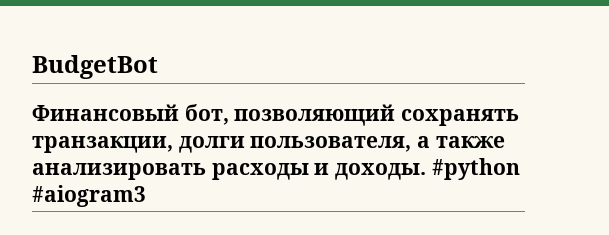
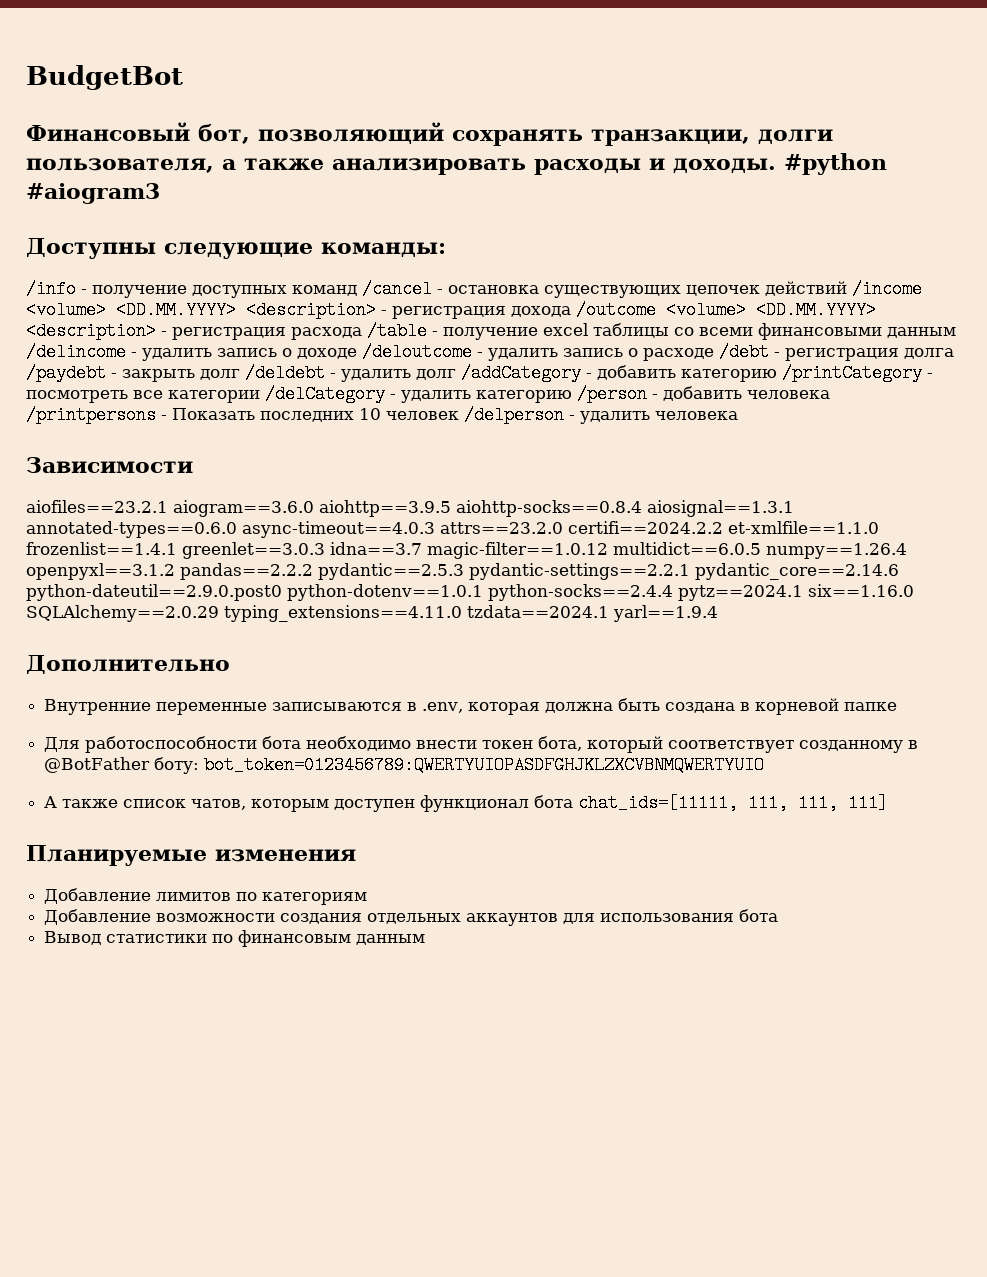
(146, 196) none -> [26,238,446,259] [26,280,922,298] [26,301,876,319] [26,322,956,340] [26,343,954,361] [26,364,933,382] [26,385,830,403] [26,406,738,424] [26,457,193,473] [26,500,794,517] [26,521,879,538] [26,542,907,559] [26,563,899,580] [26,584,914,601] [26,605,718,622] [26,655,230,674] [44,698,898,715] [44,736,919,753] [44,756,765,774] [44,794,889,812] [26,845,356,866] [44,888,368,905] [44,909,779,926] [44,930,426,947] // Доступны следующие команды: // /info - получение доступных команд /cancel - остановка существующих цепочек действий /income <volume> <DD.MM.YYYY> <description> - регистрация дохода /outcome <volume> <DD.MM.YYYY> <description> - регистрация расхода /table - получение excel таблицы со всеми финансовыми данным /delincome - удалить запись о доходе /deloutcome - удалить запись о расходе /debt - регистрация долга /paydebt - закрыть долг /deldebt - удалить долг /addCategory - добавить категорию /printCategory - посмотреть все категории /delCategory - удалить категорию /person - добавить человека /printpersons - Показать последних 10 человек /delperson - удалить человека // Зависимости // aiofiles==23.2.1 aiogram==3.6.0 aiohttp==3.9.5 aiohttp-socks==0.8.4 aiosignal==1.3.1 annotated-types==0.6.0 async-timeout==4.0.3 attrs==23.2.0 certifi==2024.2.2 et-xmlfile==1.1.0 frozenlist==1.4.1 greenlet==3.0.3 idna==3.7 magic-filter==1.0.12 multidict==6.0.5 numpy==1.26.4 openpyxl==3.1.2 pandas==2.2.2 pydantic==2.5.3 pydantic-settings==2.2.1 pydantic_core==2.14.6 python-dateutil==2.9.0.post0 python-dotenv==1.0.1 python-socks==2.4.4 pytz==2024.1 six==1.16.0 SQLAlchemy==2.0.29 typing_extensions==4.11.0 tzdata==2024.1 yarl==1.9.4 // Дополнительно // Внутренние переменные записываются в .env, которая должна быть создана в корневой папке // Для работоспособности бота необходимо внести токен бота, который соответствует созданному в @BotFather боту: bot_token=0123456789:QWERTYUIOPASDFGHJKLZXCVBNMQWERTYUIO // А также список чатов, которым доступен функционал бота chat_ids=[11111, 111, 111, 111] // Планируемые изменения // Добавление лимитов по категориям // Добавление возможности создания отдельных аккаунтов для использования бота // Вывод статистики по финансовым данным

